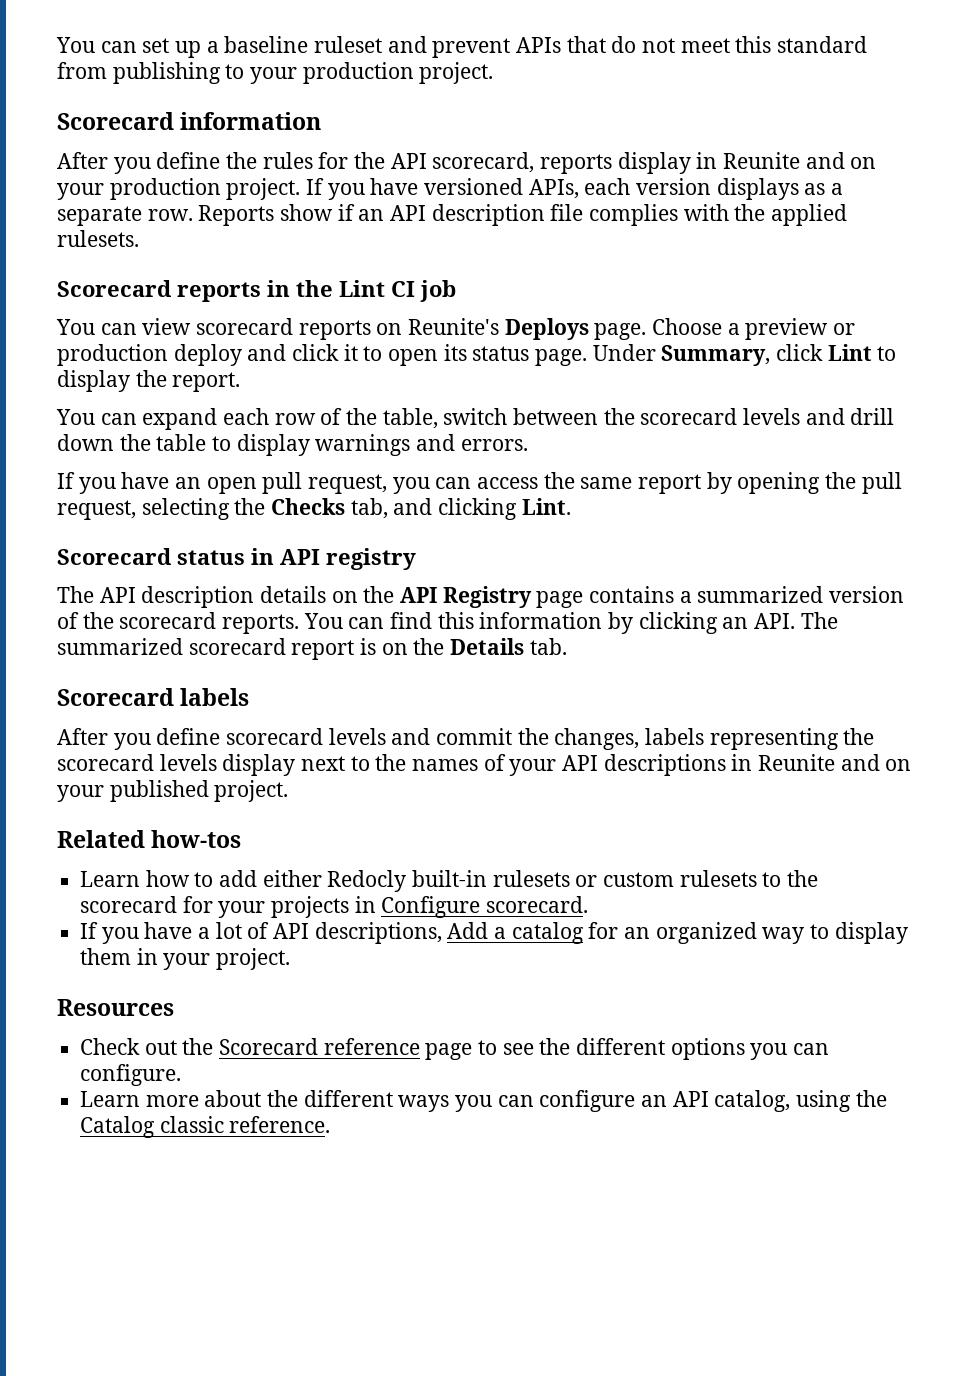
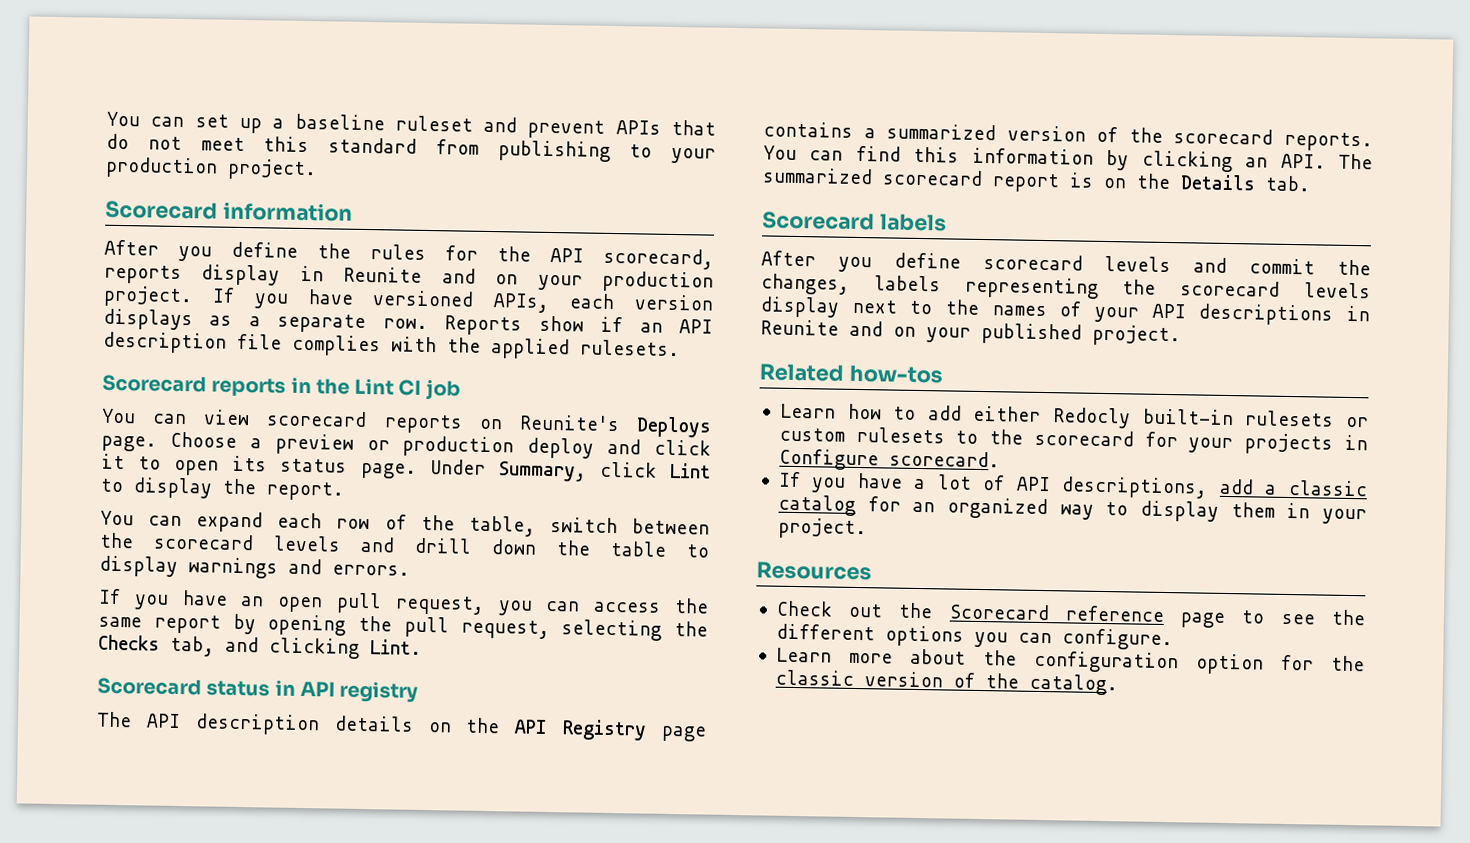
[447,922,507,939] Add a -> [1218,478,1368,497] add a classic
[303,1090,887,1112] [80,1116,331,1138] different ways you can configure an API catalog, using the Catalog classic reference. -> [1032,650,1365,675] [774,669,1118,696] configuration option for the classic version of the catalog.

